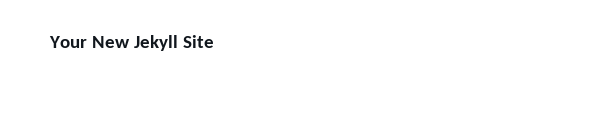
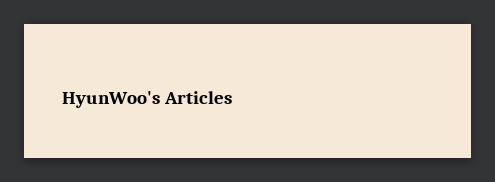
[49,35,214,51] Your New Jekyll Site -> [62,91,233,108] HyunWoo's Articles

